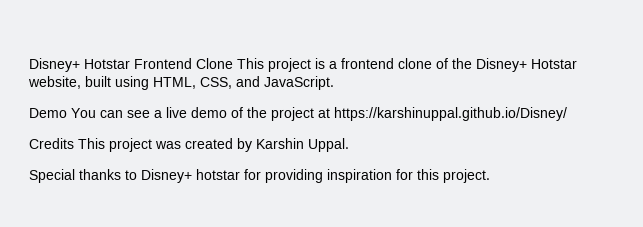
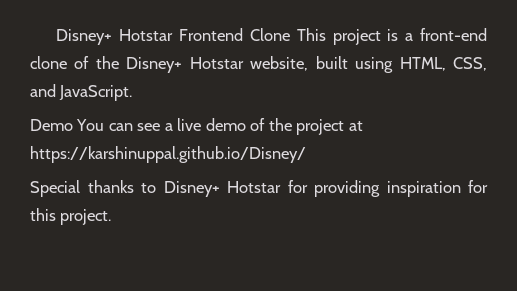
[341,58,394,69] frontend -> [420,28,488,41] front-end
[29,138,349,152] // Credits This project was created by Karshin Uppal. -> (306, 154) none
[196,169,240,180] hotstar -> [227,181,281,193] Hotstar

